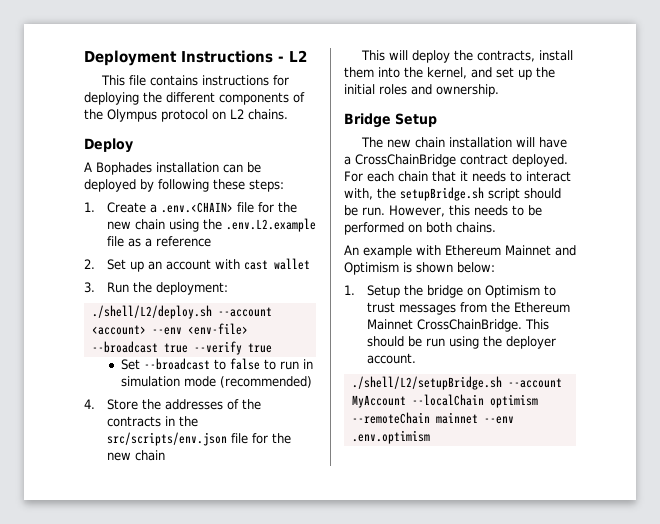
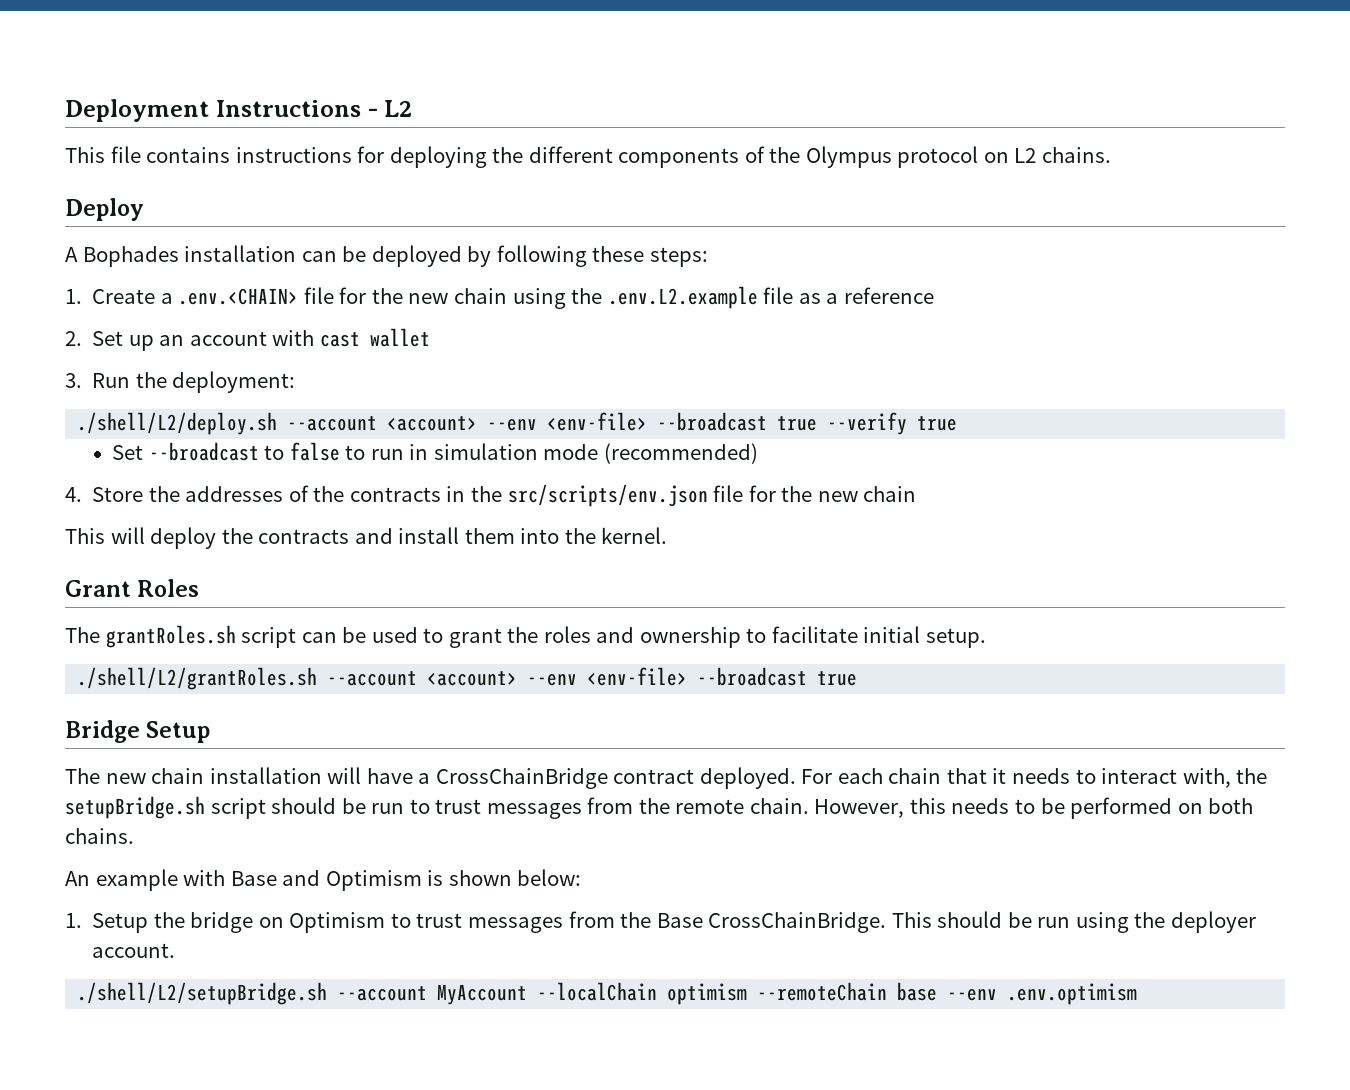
[477,50,536,62] contracts, -> [258,528,393,544] contracts and
[427,67,555,80] [344,84,499,97] kernel, and set up the initial roles and ownership. -> [601,527,668,544] [65,579,200,597] [65,625,987,648] [77,667,858,690] kernel. // Grant Roles // The grantRoles.sh script can be used to grant the roles and ownership to facilitate initial setup. // ./shell/L2/grantRoles.sh --account <account> --env <env-file> --broadcast true
[362,207,385,216] run. -> [371,797,809,819] run to trust messages from the remote chain.
[445,245,551,256] Ethereum Mainnet -> [230,871,277,886] Base
[513,302,570,313] [366,319,413,330] Ethereum Mainnet -> [656,913,703,928] Base
[435,412,478,424] mainnet -> [897,982,938,1001] base

